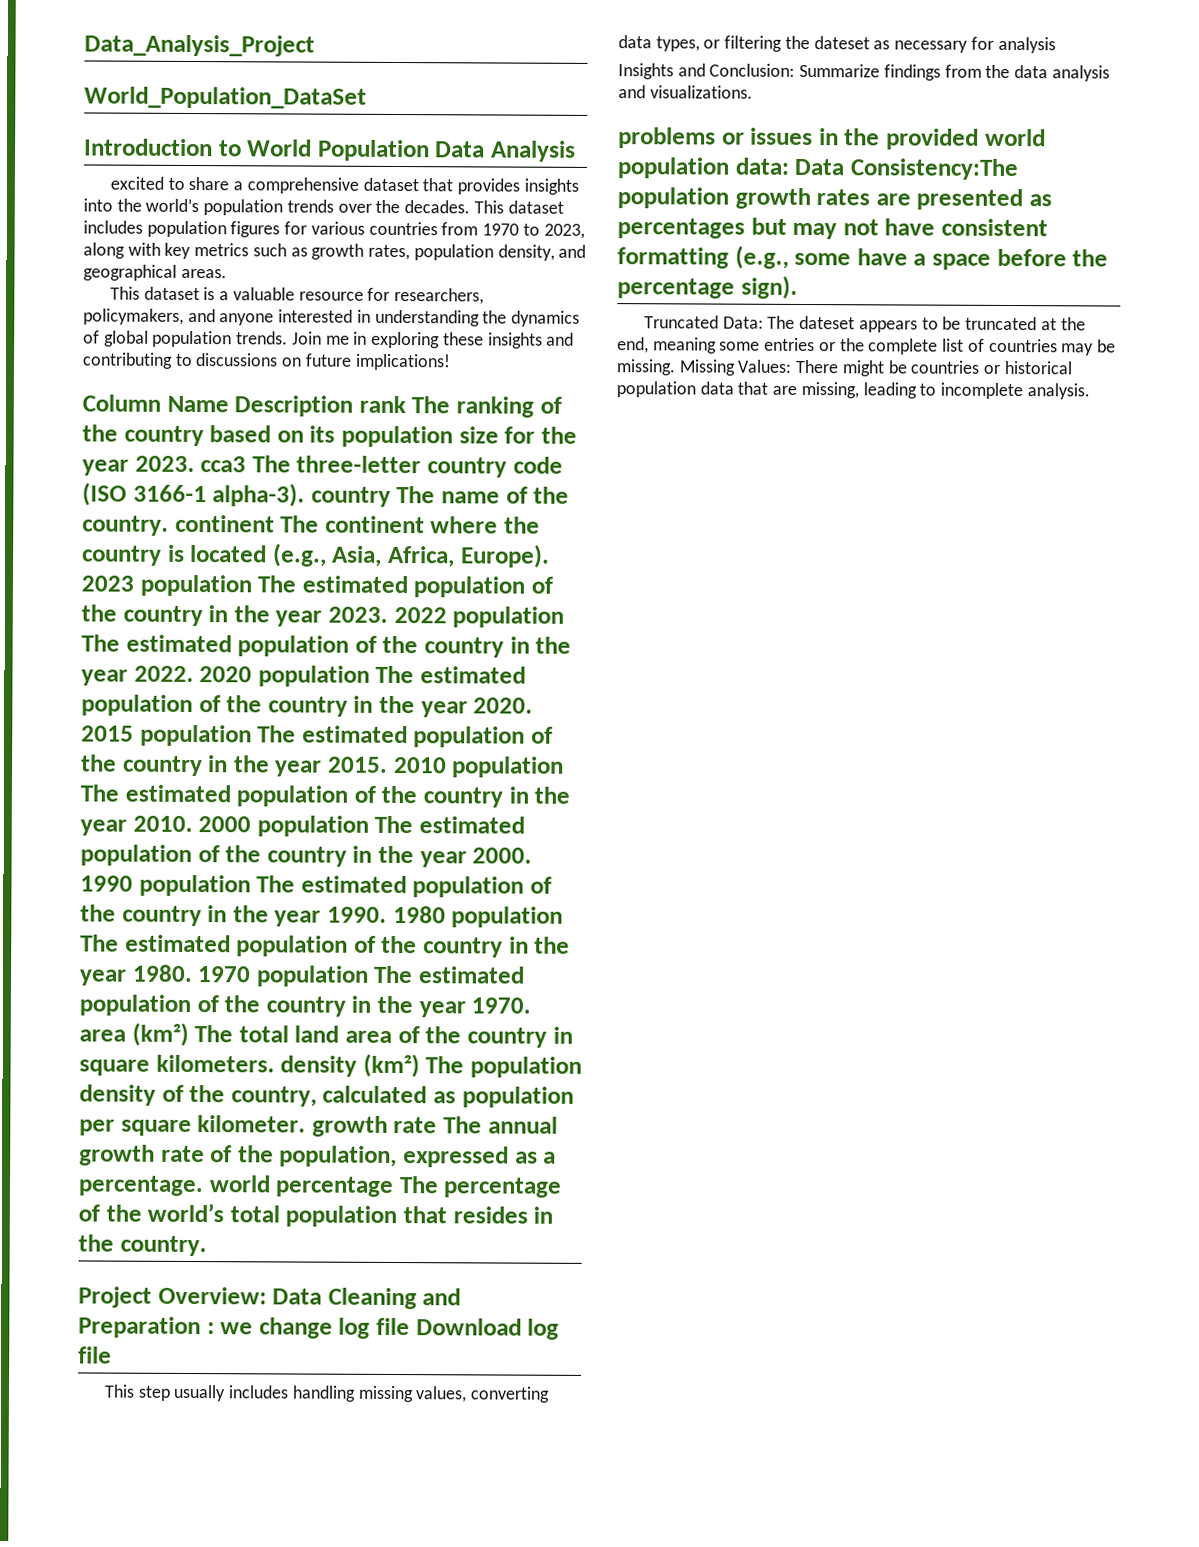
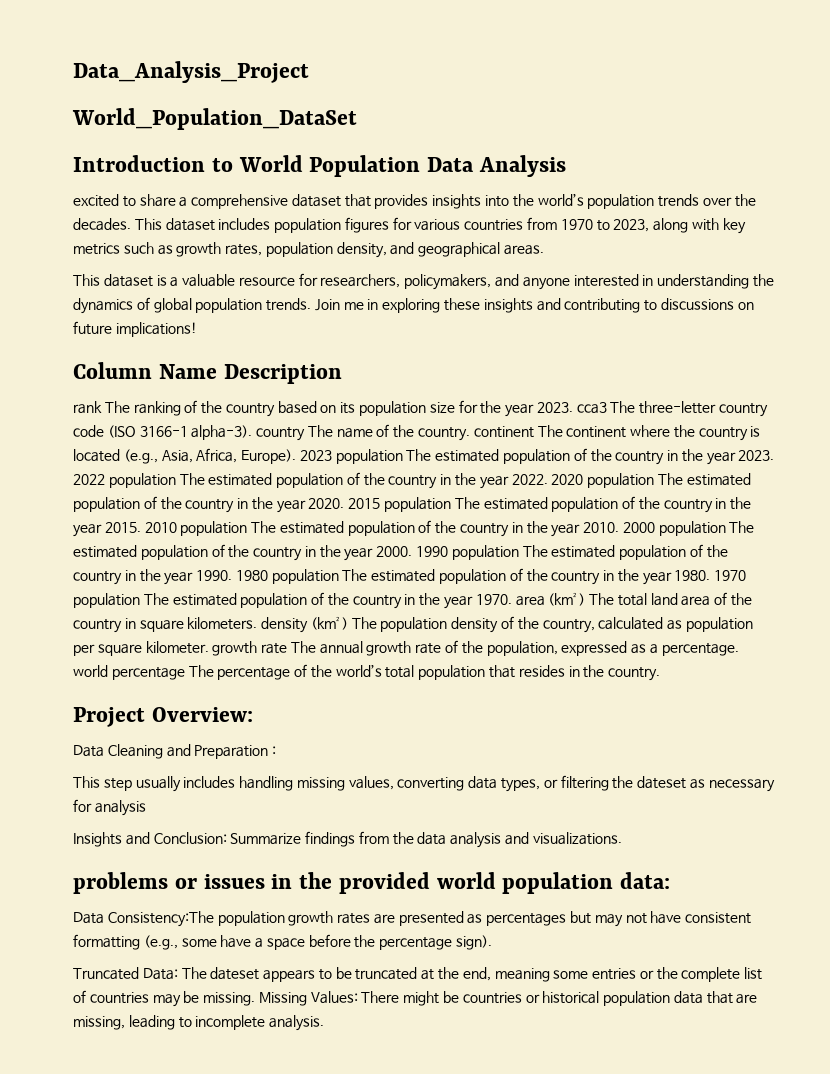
(354, 406) none -> (342, 374) //
(267, 1295) none -> (253, 714) //
[220,1317,560,1340] [78,1346,112,1364] we change log file Download log file -> (277, 750) none
(790, 166) none -> (670, 880) //

